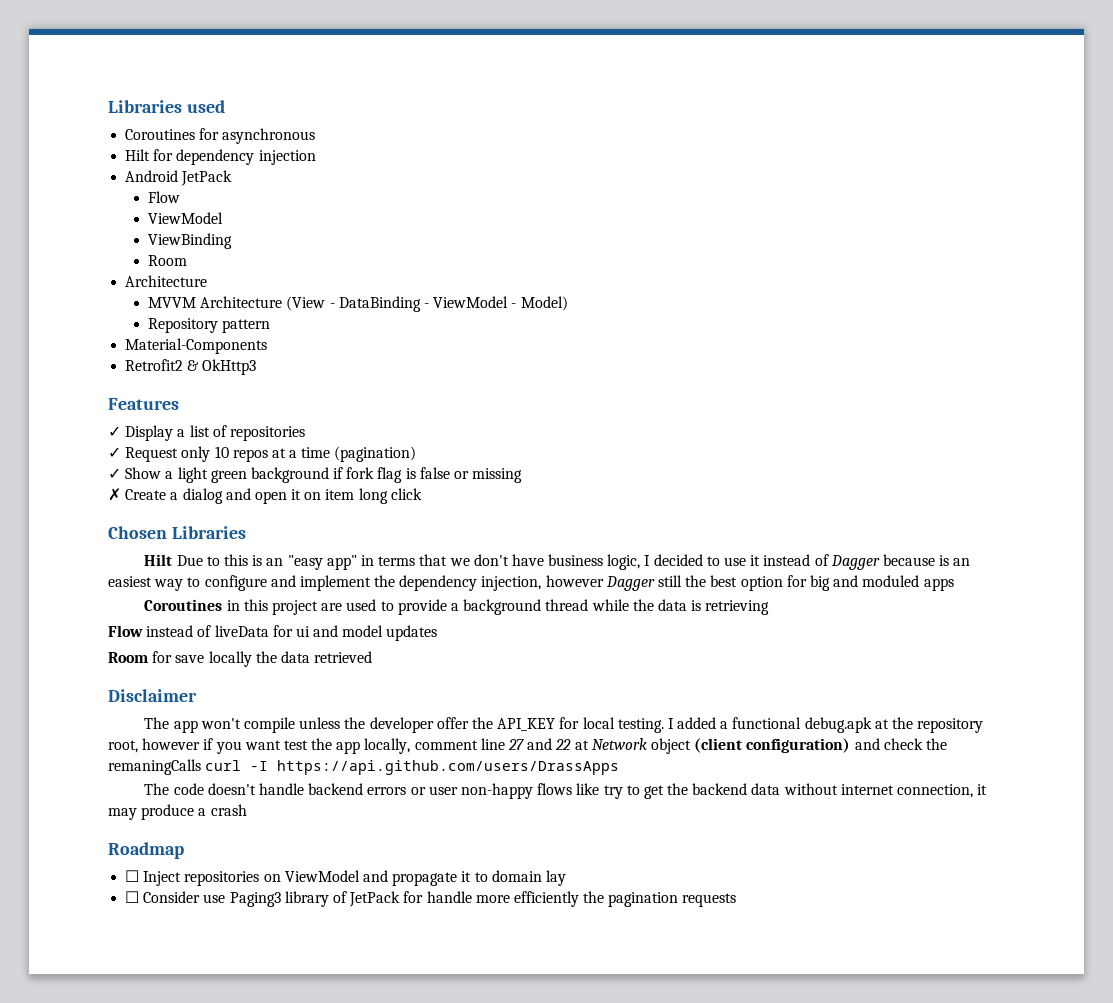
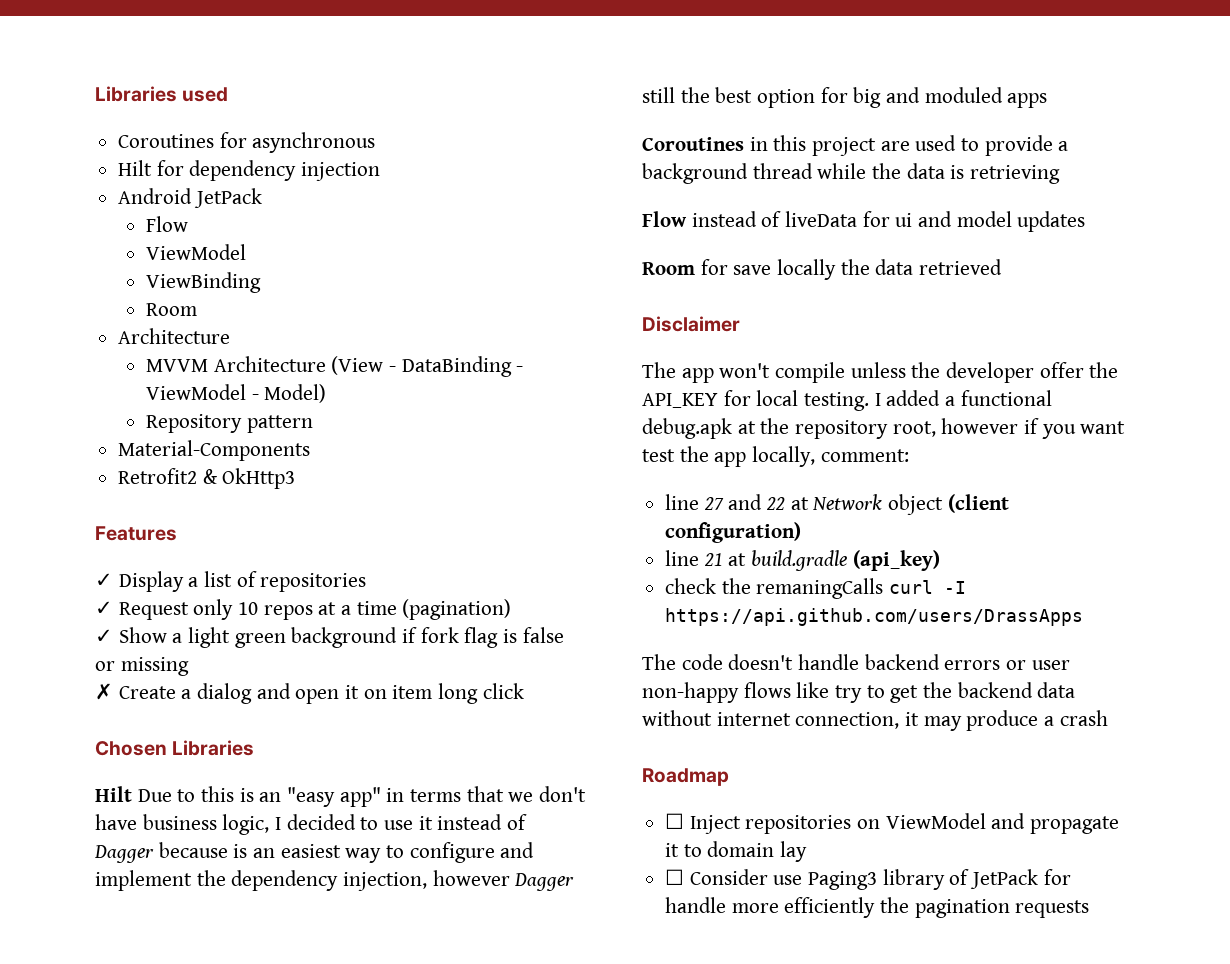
[414,740,478,750] comment -> [820,449,909,462] comment: //
[854,738,880,750] and -> [665,550,940,571] // line 21 at build.gradle (api_key) //

